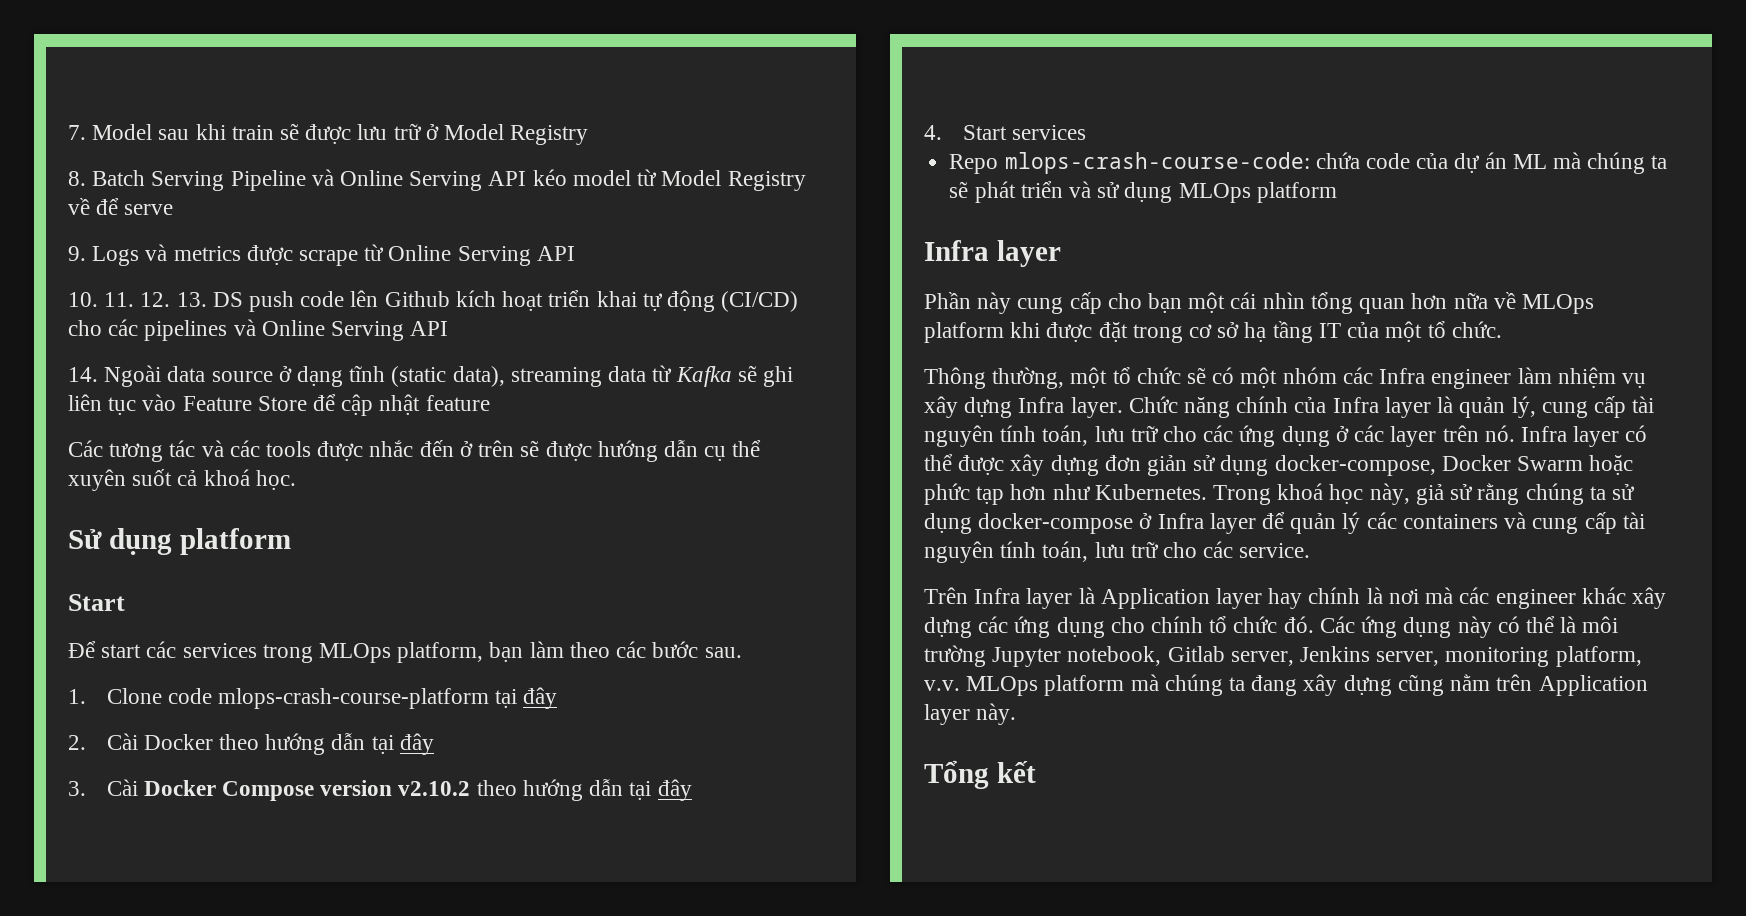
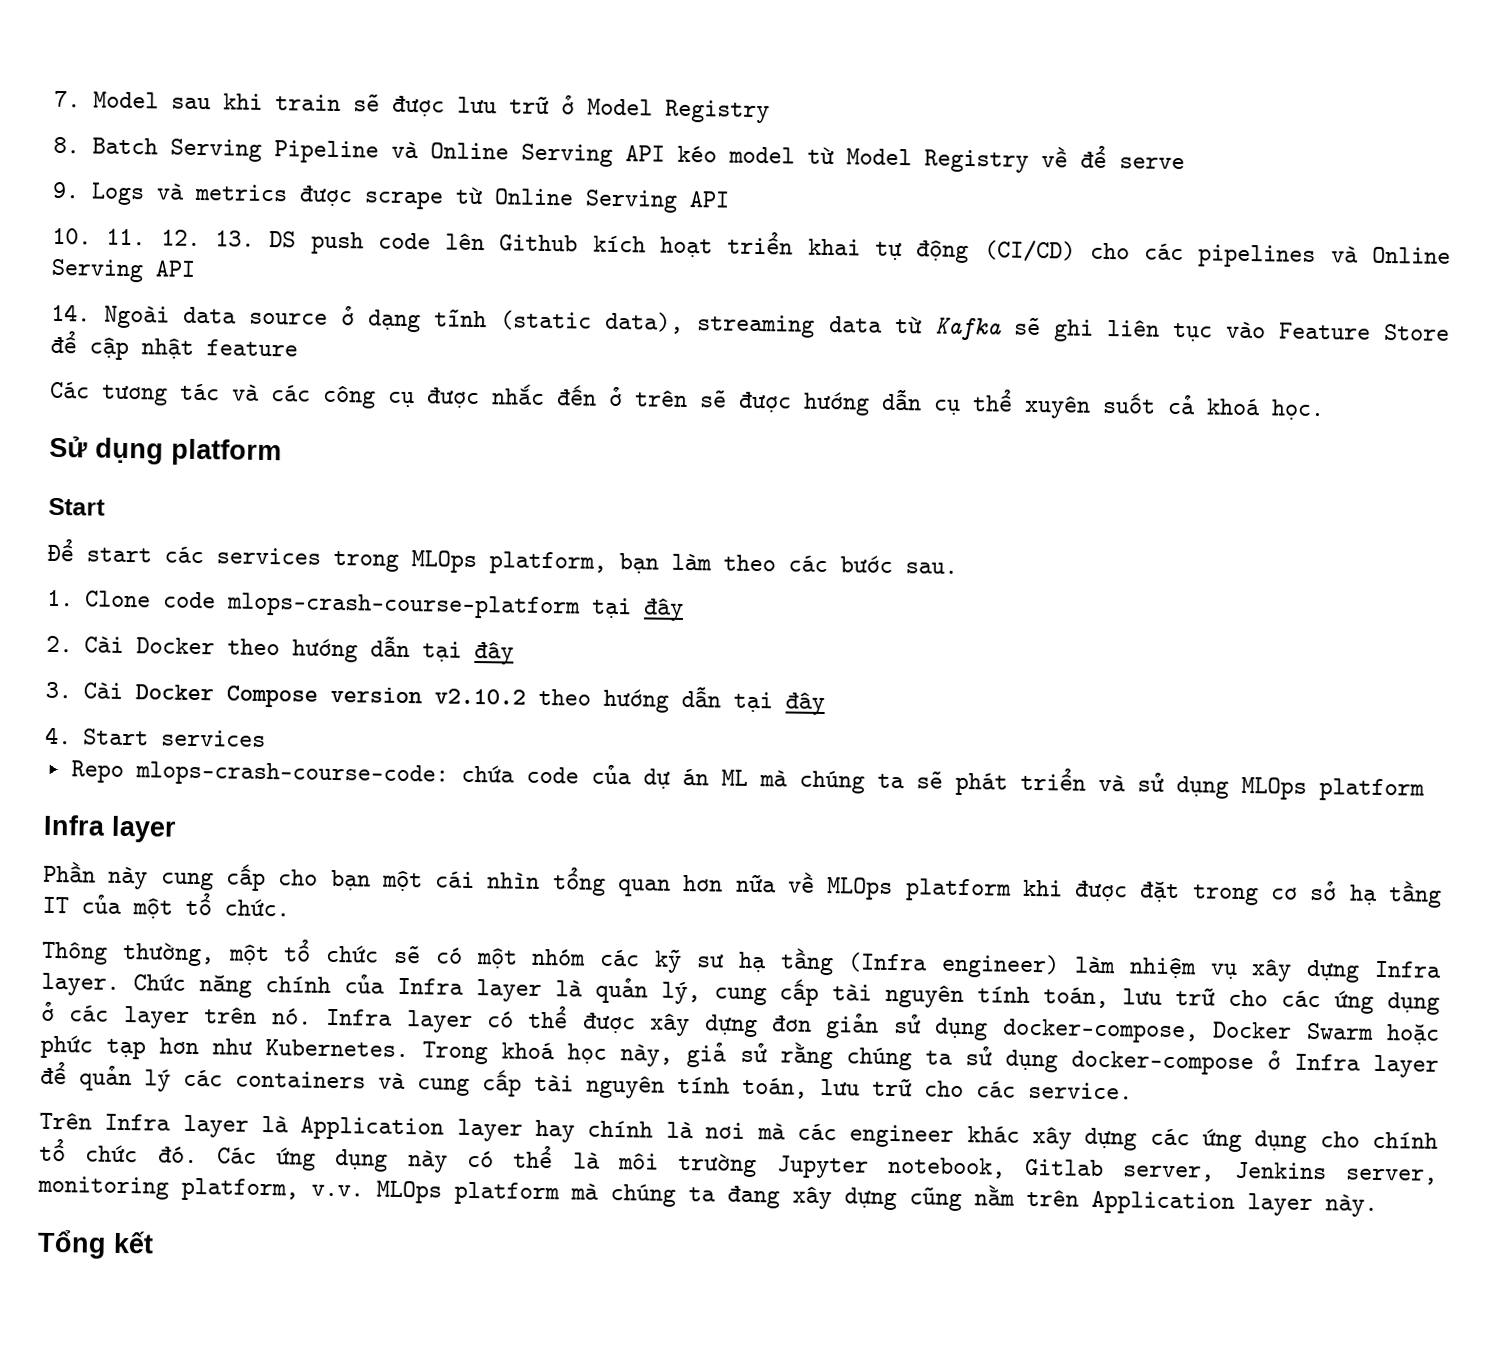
[266,441,312,457] tools -> [322,384,415,409] công cụ
[1379,368,1512,389] Infra engineer -> [654,947,1061,979] kỹ sư hạ tầng (Infra engineer)

